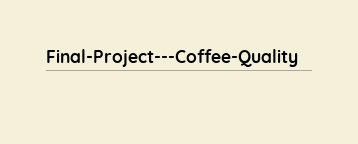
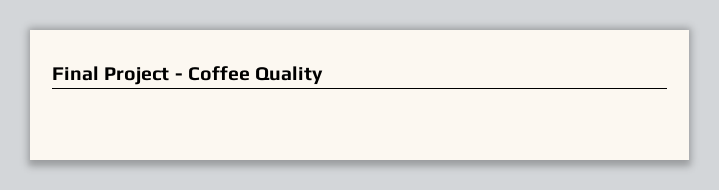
[46,49,298,67] Final-Project---Coffee-Quality -> [52,66,324,85] Final Project - Coffee Quality

